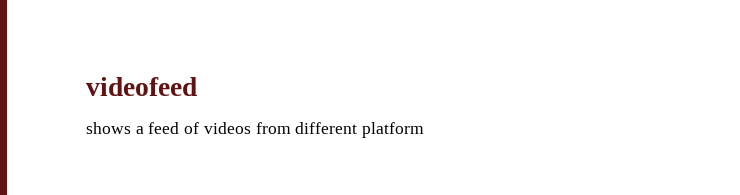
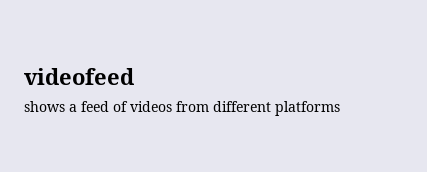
[362,122,425,138] platform -> [275,101,340,116] platforms

